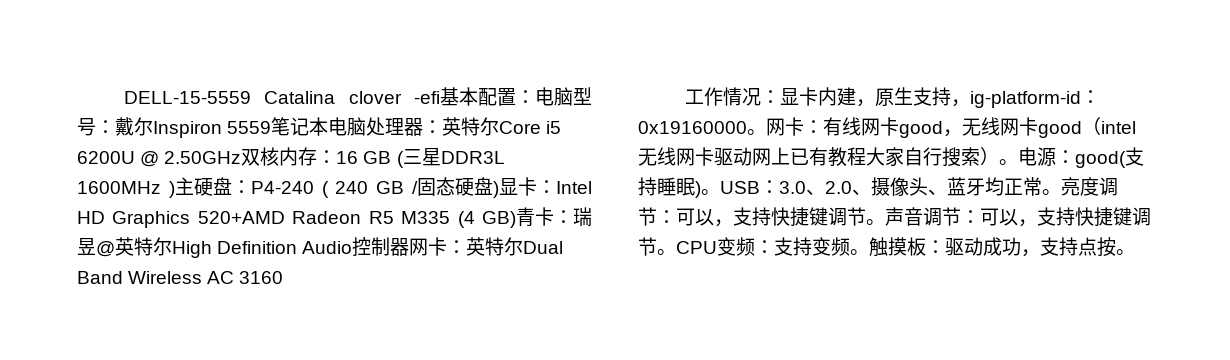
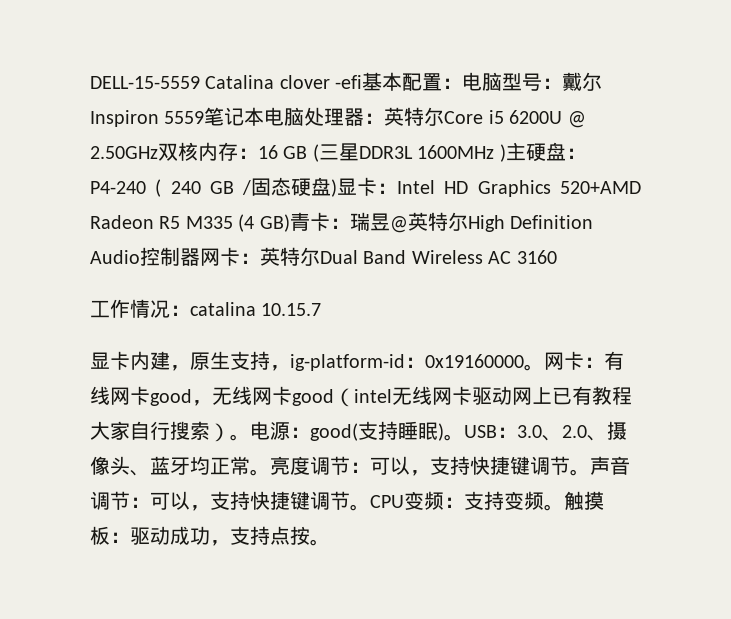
(781, 97) none -> [190,302,322,316] catalina 10.15.7 //

